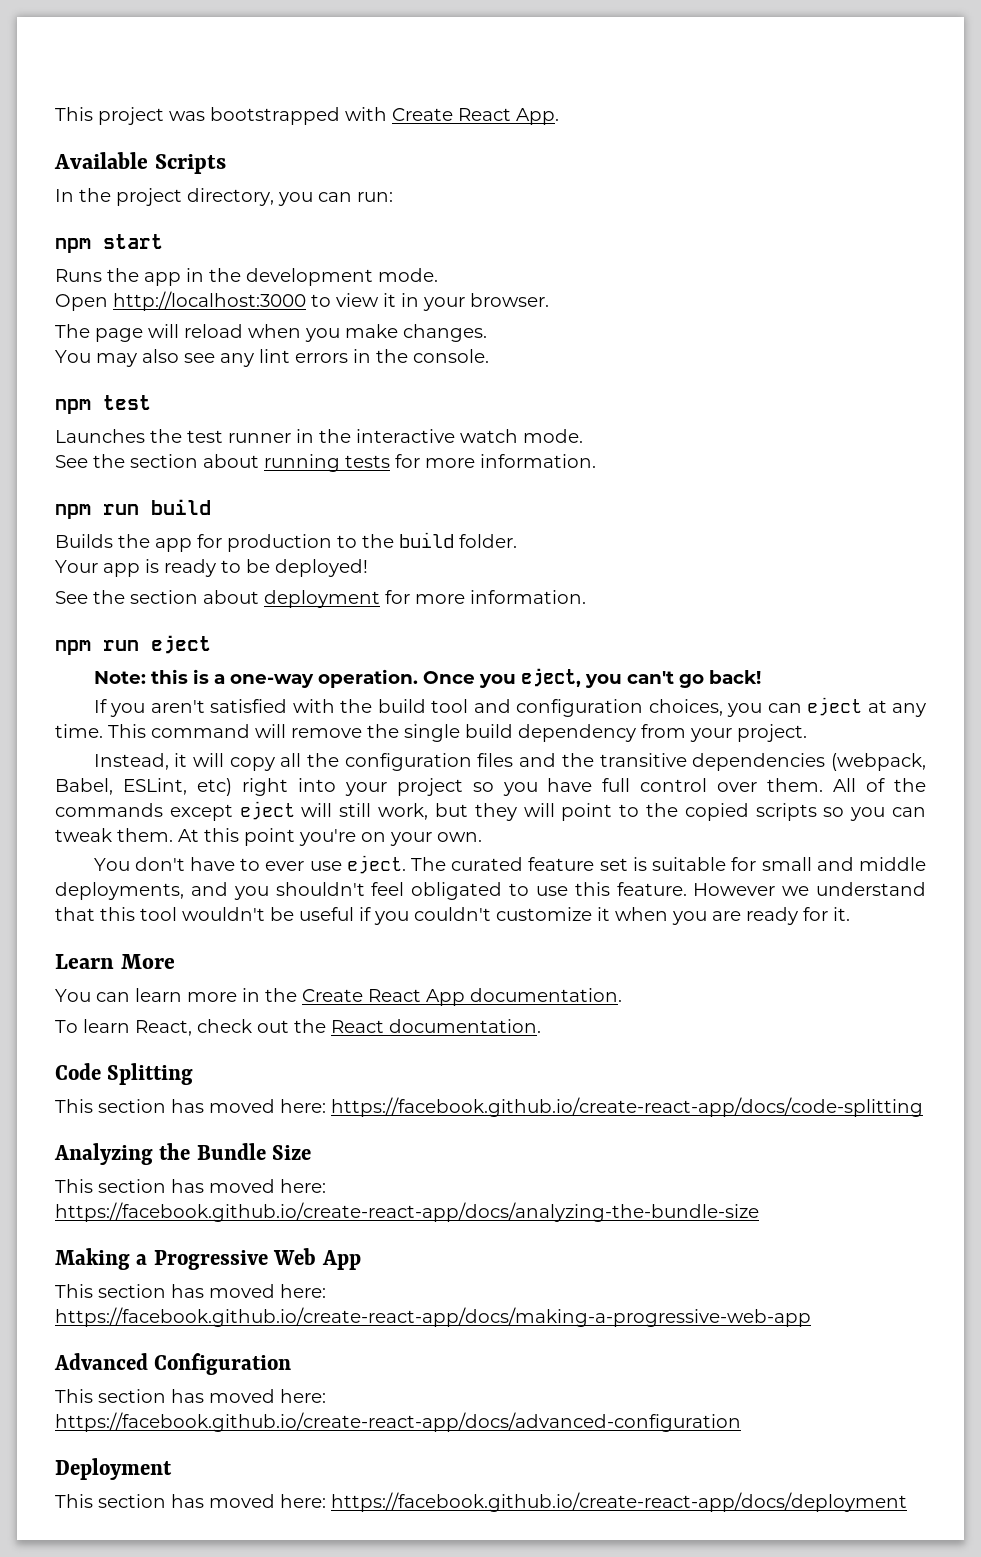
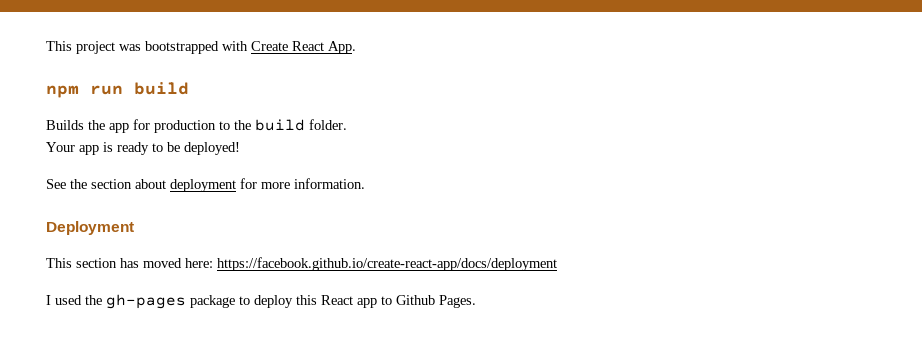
[54,152,226,174] [55,188,393,206] [55,234,163,253] [55,268,438,286] [55,291,549,311] [55,324,487,342] [55,349,489,367] [55,395,151,414] [55,429,583,443] [55,454,596,472] // Available Scripts // In the project directory, you can run: // npm start // Runs the app in the development mode. // Open http://localhost:3000 to view it in your browser. // The page will reload when you make changes. // You may also see any lint errors in the console. // npm test // Launches the test runner in the interactive watch mode. // See the section about running tests for more information. -> (356, 47) none
[55,635,211,655] [93,668,761,688] [93,697,927,717] [55,724,807,742] [93,753,927,771] [55,778,926,796] [55,801,926,821] [55,828,482,846] [93,855,927,874] [55,882,927,900] [55,907,850,925] [55,954,175,969] [55,988,622,1006] [55,1019,541,1036] [55,1063,194,1085] [55,1097,923,1117] [54,1143,312,1165] [55,1179,326,1193] [55,1202,759,1222] [55,1248,361,1270] [55,1284,326,1298] [55,1307,811,1327] [54,1353,292,1375] [55,1389,326,1403] [55,1412,741,1432] // npm run eject // Note: this is a one-way operation. Once you eject, you can't go back! // If you aren't satisfied with the build tool and configuration choices, you can eject at any time. This command will remove the single build dependency from your project. // Instead, it will copy all the configuration files and the transitive dependencies (webpack, Babel, ESLint, etc) right into your project so you have full control over them. All of the commands except eject will still work, but they will point to the copied scripts so you can tweak them. At this point you're on your own. // You don't have to ever use eject. The curated feature set is suitable for small and middle deployments, and you shouldn't feel obligated to use this feature. However we understand that this tool wouldn't be useful if you couldn't customize it when you are ready for it. // Learn More // You can learn more in the Create React App documentation. // To learn React, check out the React documentation. // Code Splitting // This section has moved here: https://facebook.github.io/create-react-app/docs/code-splitting // Analyzing the Bundle Size // This section has moved here: https://facebook.github.io/create-react-app/docs/analyzing-the-bundle-size // Making a Progressive Web App // This section has moved here: https://facebook.github.io/create-react-app/docs/making-a-progressive-web-app // Advanced Configuration // This section has moved here: https://facebook.github.io/create-react-app/docs/advanced-configuration -> (365, 183) none
(907, 1502) none -> [46,294,476,309] // I used the gh-pages package to deploy this React app to Github Pages.

